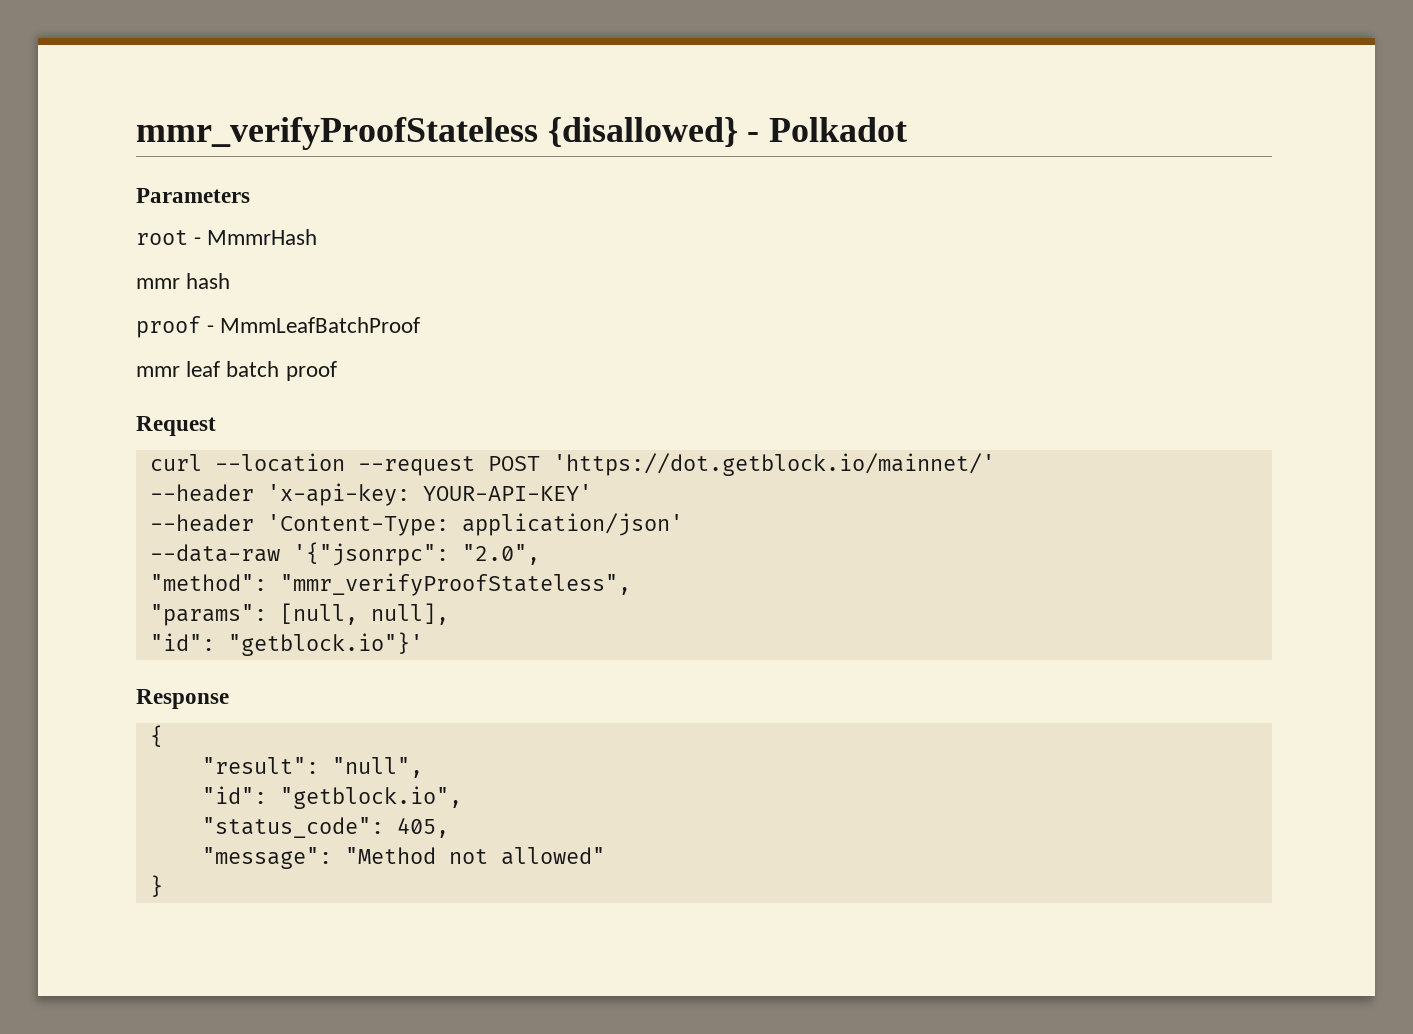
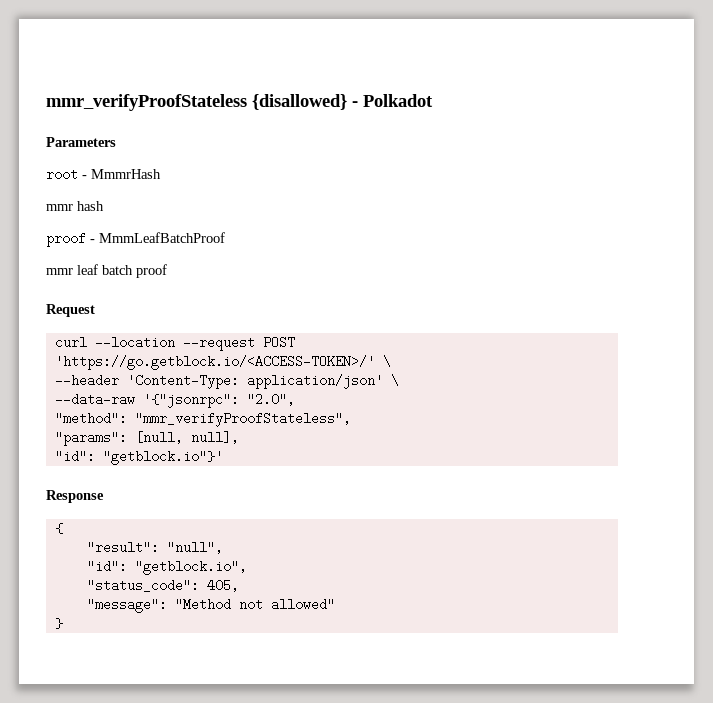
[552,453,995,476] [149,483,592,506] 'https://dot.getblock.io/mainnet/' // --header 'x-api-key: YOUR-API-KEY' -> [54,355,391,370] 'https://go.getblock.io/<ACCESS-TOKEN>/' \
(683, 524) none -> [390,374,399,387] \

